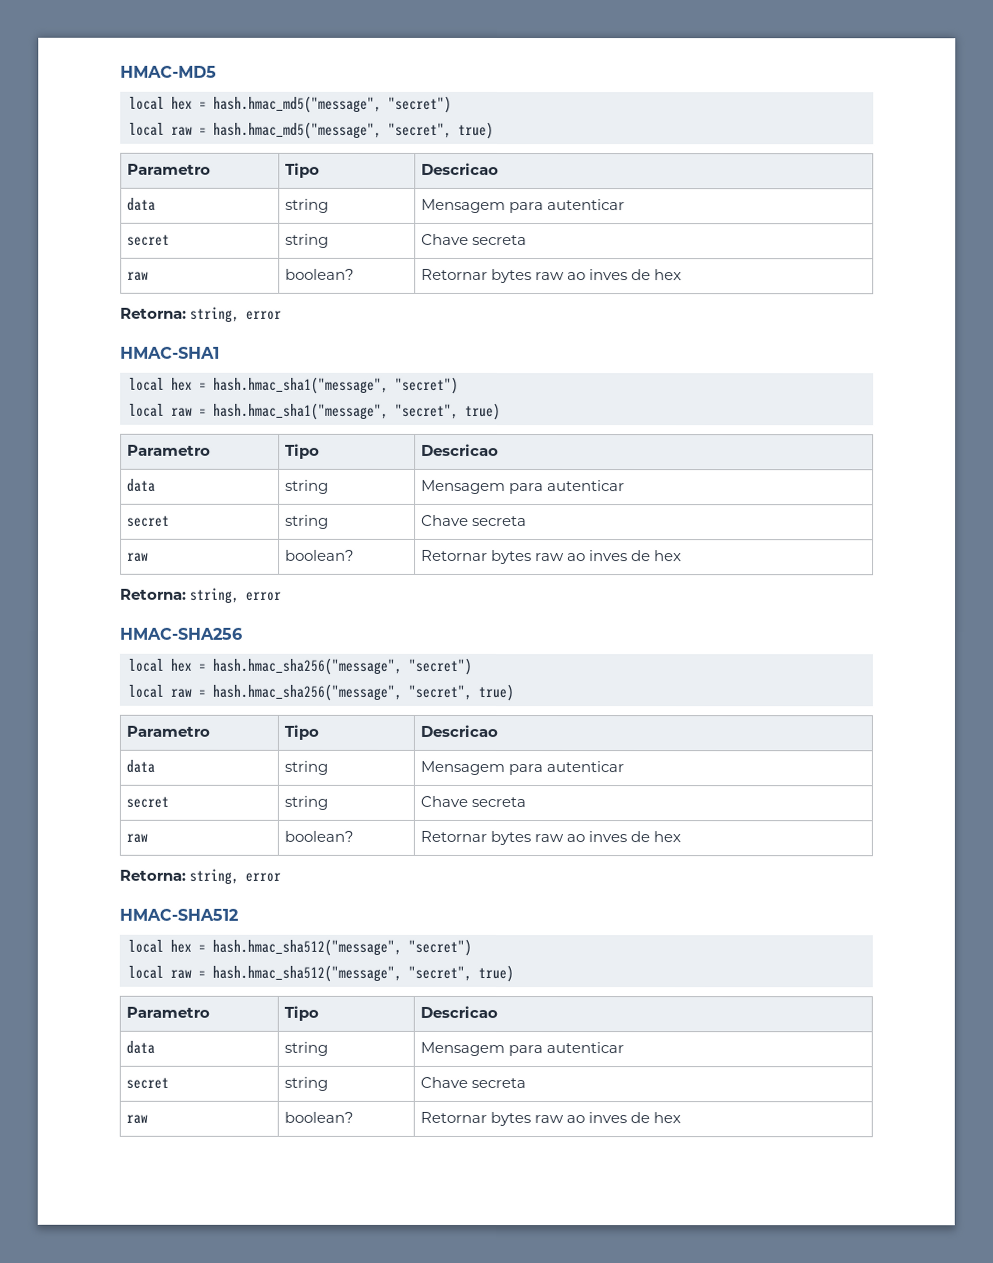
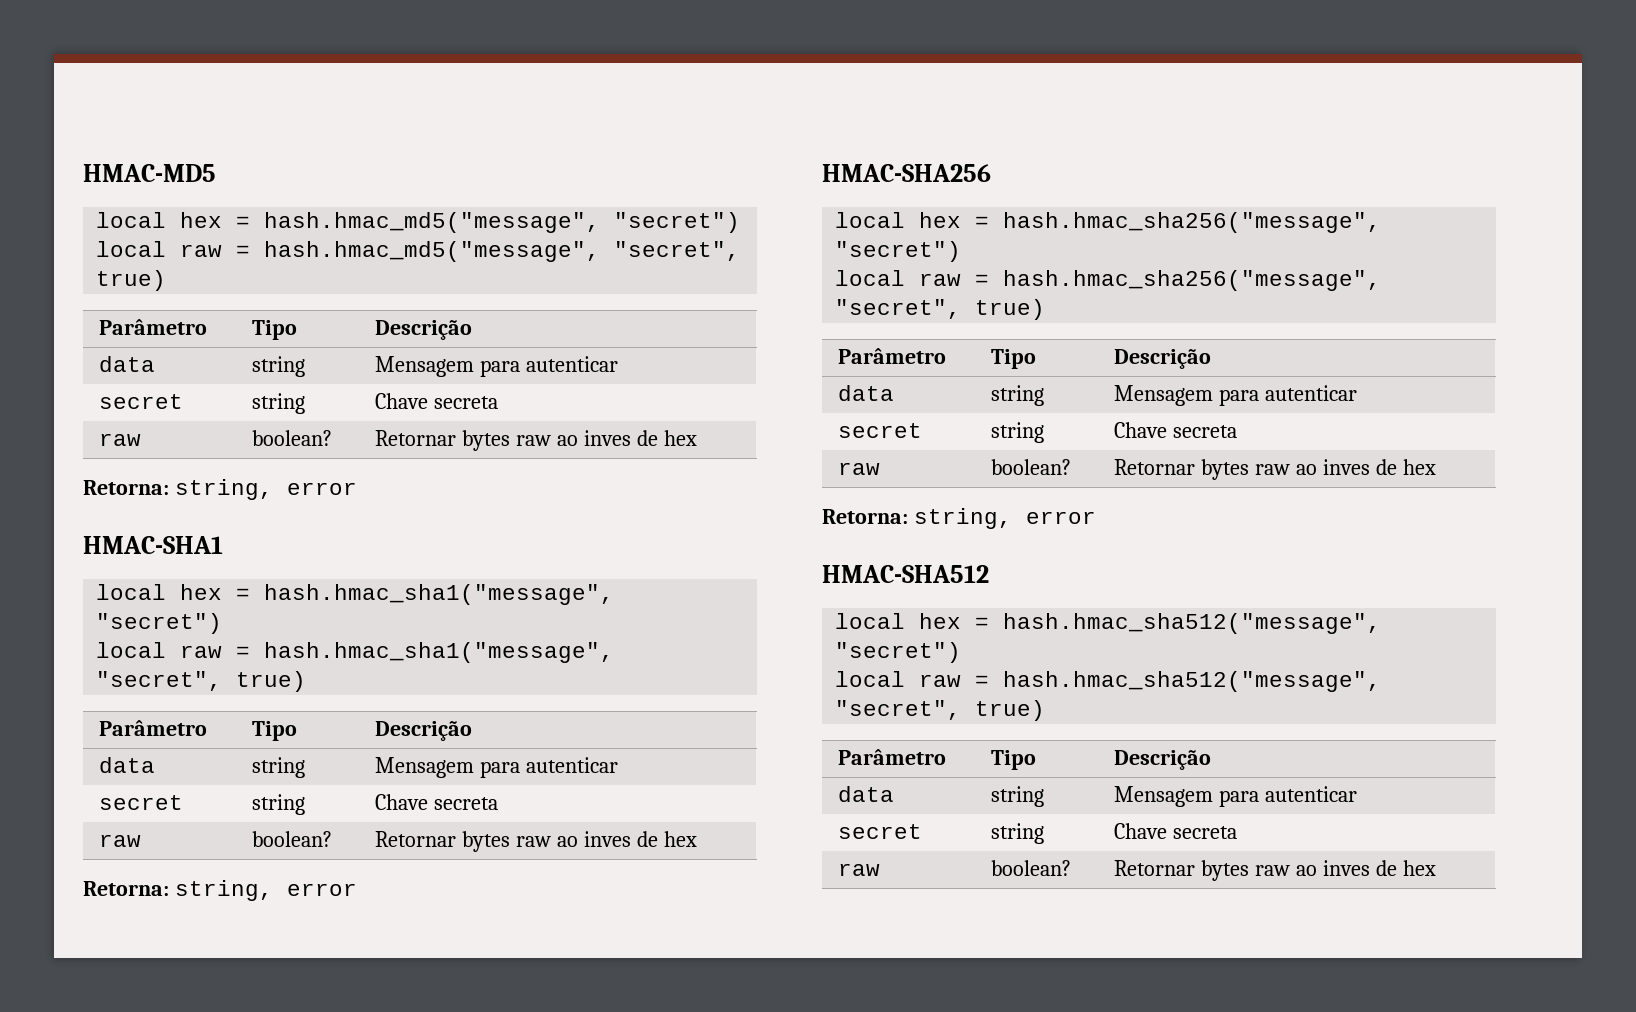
[127,163,212,175] [285,162,321,178] [421,162,500,176] Parametro | Tipo | Descricao -> [99,319,208,335] [252,320,298,340] [375,320,473,340] Parâmetro | Tipo | Descrição
[127,444,212,456] [285,443,321,459] [421,443,500,457] Parametro | Tipo | Descricao -> [99,720,208,736] [252,721,298,741] [375,721,473,741] Parâmetro | Tipo | Descrição
[126,725,211,737] [284,724,320,740] [420,724,499,738] Parametro | Tipo | Descricao -> [838,348,947,364] [991,349,1037,369] [1114,349,1212,369] Parâmetro | Tipo | Descrição
[126,1006,211,1018] [284,1005,320,1021] [420,1005,499,1019] Parametro | Tipo | Descricao -> [838,749,947,765] [991,750,1037,770] [1114,750,1212,770] Parâmetro | Tipo | Descrição

